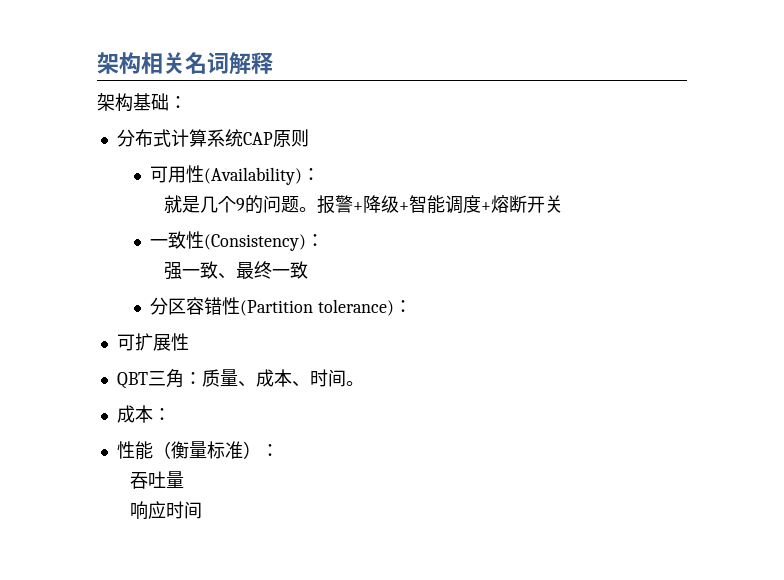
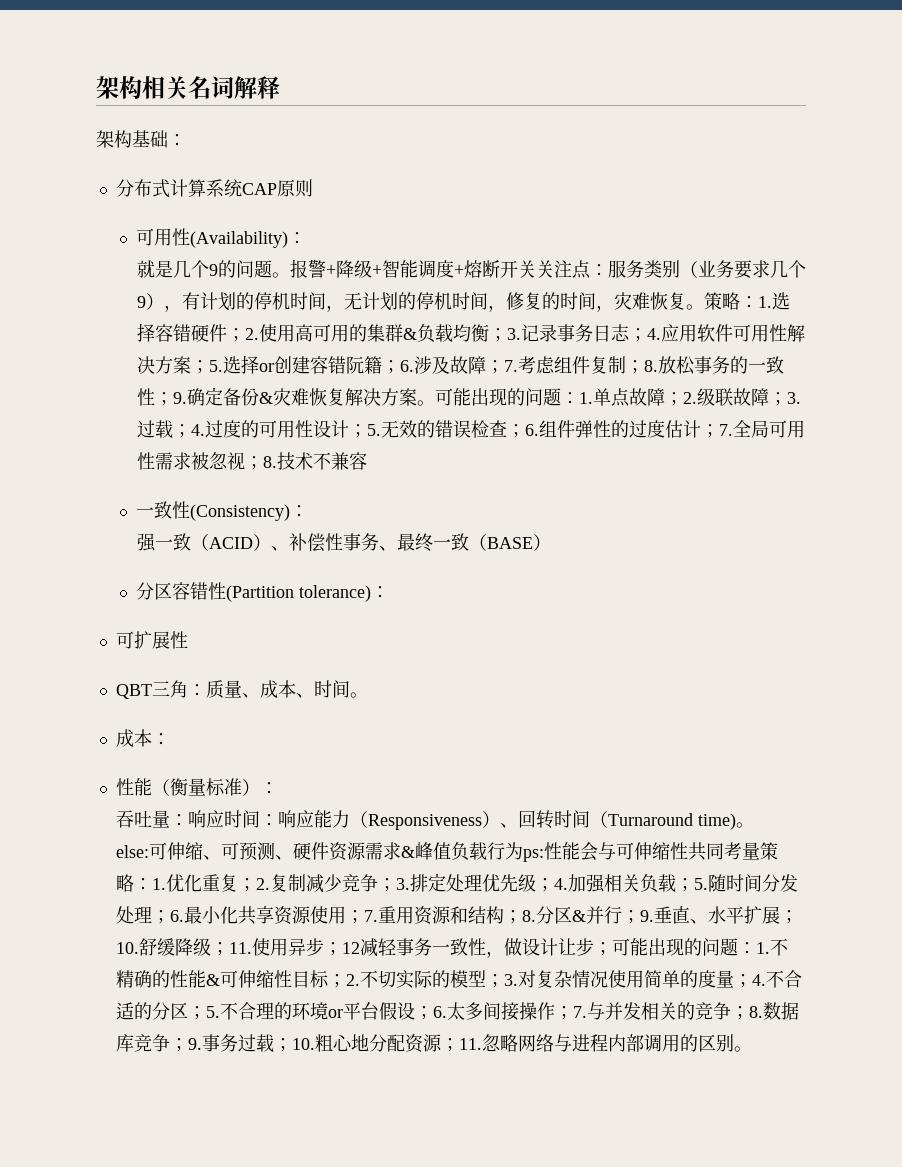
(563, 204) none -> [535,260,806,279] [136,292,790,312] [136,323,805,343] [136,355,784,375] [136,387,801,407] [136,420,805,438] [136,452,367,470] 关注点：服务类别（业务要求几个9），有计划的停机时间，无计划的停机时间，修复的时间，灾难恢复。策略：1.选择容错硬件；2.使用高可用的集群&负载均衡；3.记录事务日志；4.应用软件可用性解决方案；5.选择or创建容错阮籍；6.涉及故障；7.考虑组件复制；8.放松事务的一致性；9.确定备份&灾难恢复解决方案。可能出现的问题：1.单点故障；2.级联故障；3.过载；4.过度的可用性设计；5.无效的错误检查；6.组件弹性的过度估计；7.全局可用性需求被忽视；8.技术不兼容
(218, 270) none -> [190,533,379,552] （ACID）、补偿性事务
(308, 270) none -> [468,534,551,551] （BASE）
(185, 480) // -> [170,814,189,826] ：
(203, 510) none -> [260,810,755,830] [116,842,779,862] [116,873,799,893] [116,906,799,925] [116,938,789,958] [116,970,803,989] [116,1002,800,1021] [116,1034,753,1053] ：响应能力（Responsiveness）、回转时间（Turnaround time)。 // else:可伸缩、可预测、硬件资源需求&峰值负载行为ps:性能会与可伸缩性共同考量策略：1.优化重复；2.复制减少竞争；3.排定处理优先级；4.加强相关负载；5.随时间分发处理；6.最小化共享资源使用；7.重用资源和结构；8.分区&并行；9.垂直、水平扩展；10.舒缓降级；11.使用异步；12减轻事务一致性，做设计让步；可能出现的问题：1.不精确的性能&可伸缩性目标；2.不切实际的模型；3.对复杂情况使用简单的度量；4.不合适的分区；5.不合理的环境or平台假设；6.太多间接操作；7.与并发相关的竞争；8.数据库竞争；9.事务过载；10.粗心地分配资源；11.忽略网络与进程内部调用的区别。

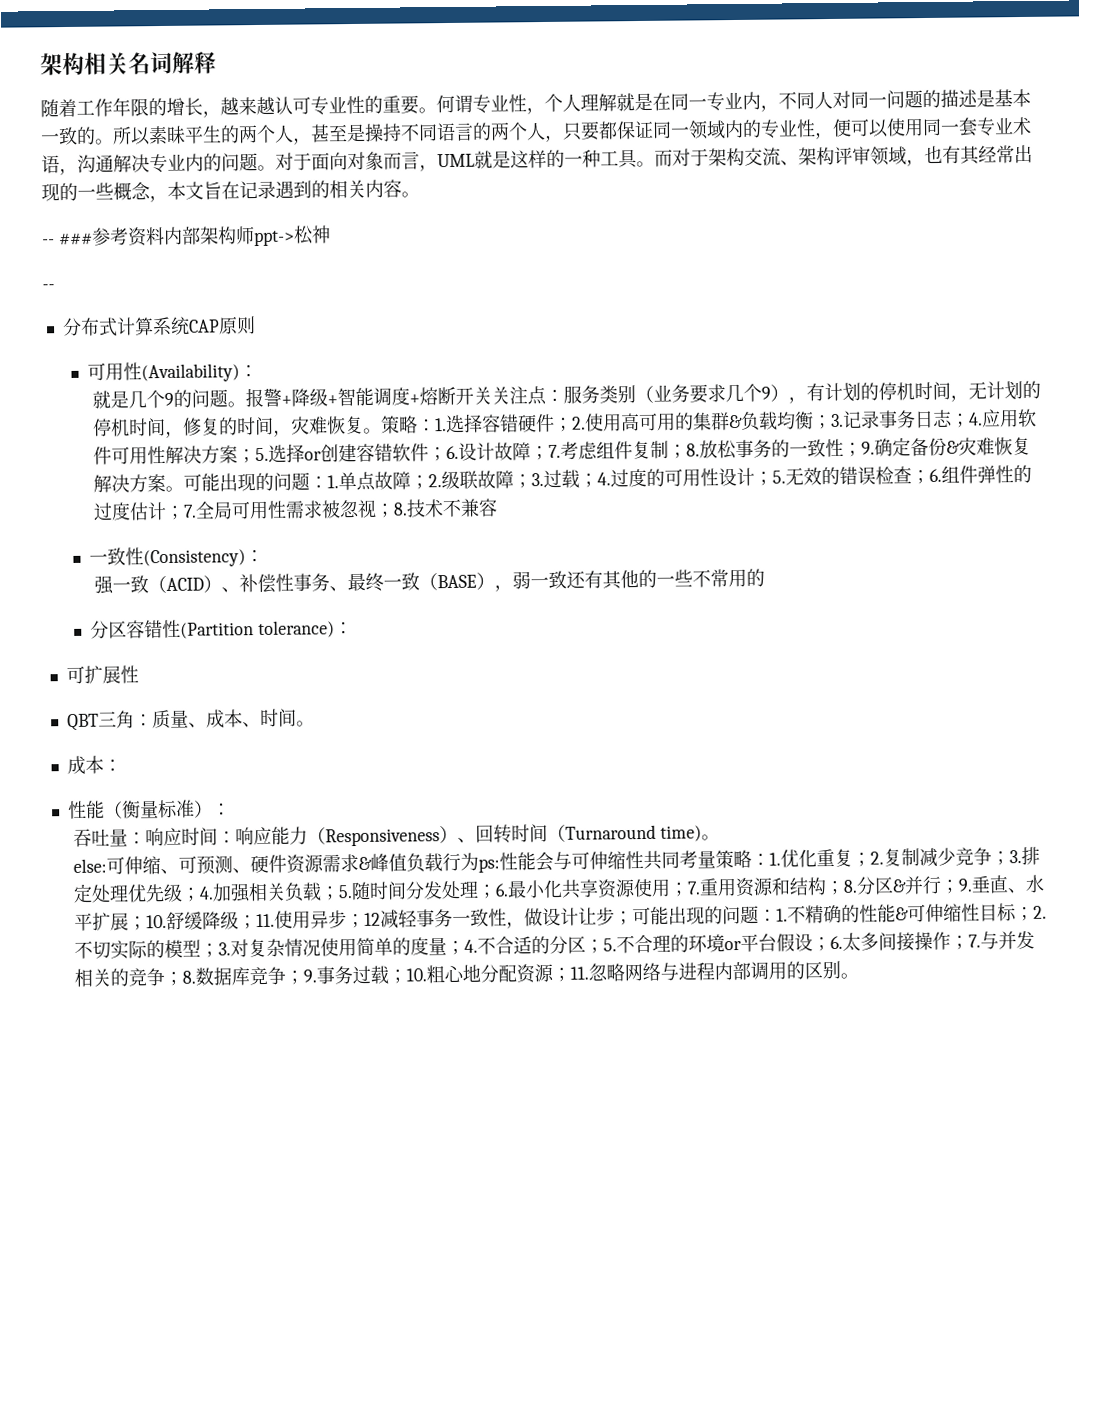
[96,130,186,148] 架构基础： -> [40,88,1031,118] [41,116,1032,146] [41,144,1033,176] [41,179,420,203] [42,225,331,247] [42,284,55,290] 随着工作年限的增长，越来越认可专业性的重要。何谓专业性，个人理解就是在同一专业内，不同人对同一问题的描述是基本一致的。所以素昧平生的两个人，甚至是操持不同语言的两个人，只要都保证同一领域内的专业性，便可以使用同一套专业术语，沟通解决专业内的问题。对于面向对象而言，UML就是这样的一种工具。而对于架构交流、架构评审领域，也有其经常出现的一些概念，本文旨在记录遇到的相关内容。 // -- ###参考资料内部架构师ppt->松神 // --
[345,356,450,374] 阮籍；6.涉及 -> [392,442,496,462] 软件；6.设计
(551, 542) none -> [494,568,766,592] ，弱一致还有其他的一些不常用的

